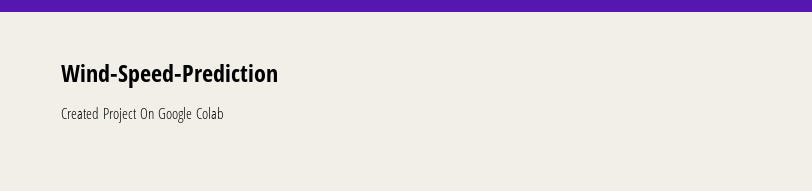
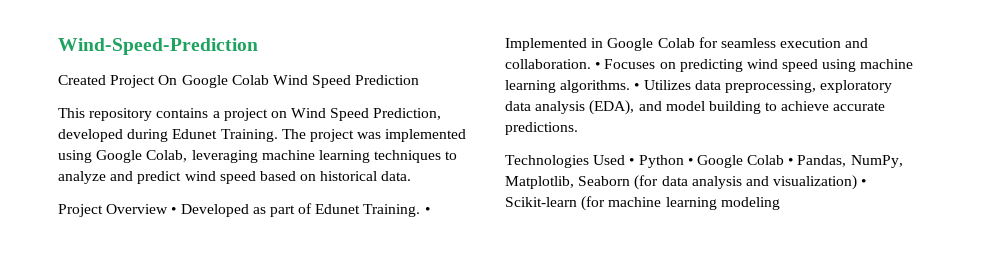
(225, 113) none -> [272,75,420,88] [58,108,442,121] [58,129,467,142] [58,150,458,163] [58,171,412,184] [58,203,430,217] [505,37,869,51] [505,59,914,72] [505,80,893,93] [505,100,886,115] [505,122,578,135] [505,155,903,168] [505,175,867,190] [505,196,780,211] Wind Speed Prediction // This repository contains a project on Wind Speed Prediction, developed during Edunet Training. The project was implemented using Google Colab, leveraging machine learning techniques to analyze and predict wind speed based on historical data. // Project Overview • Developed as part of Edunet Training. • Implemented in Google Colab for seamless execution and collaboration. • Focuses on predicting wind speed using machine learning algorithms. • Utilizes data preprocessing, exploratory data analysis (EDA), and model building to achieve accurate predictions. // Technologies Used • Python • Google Colab • Pandas, NumPy, Matplotlib, Seaborn (for data analysis and visualization) • Scikit-learn (for machine learning modeling

